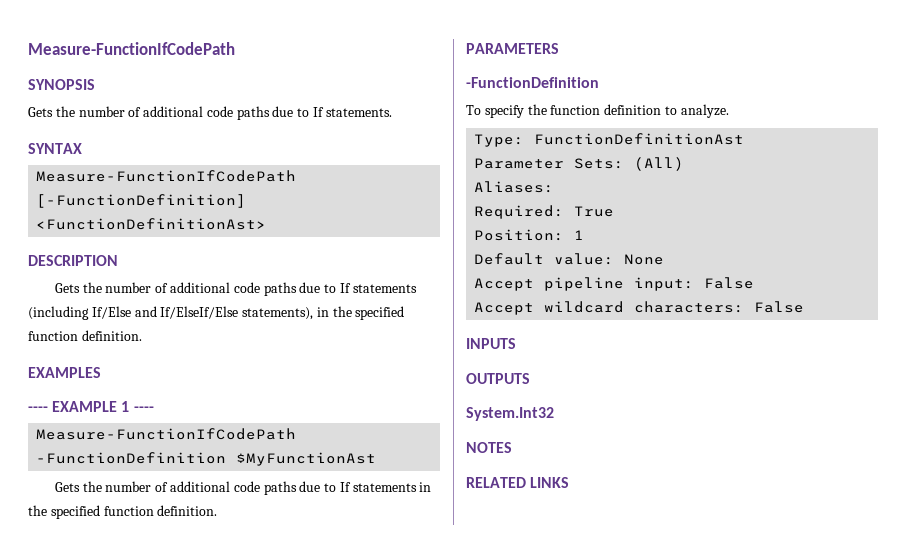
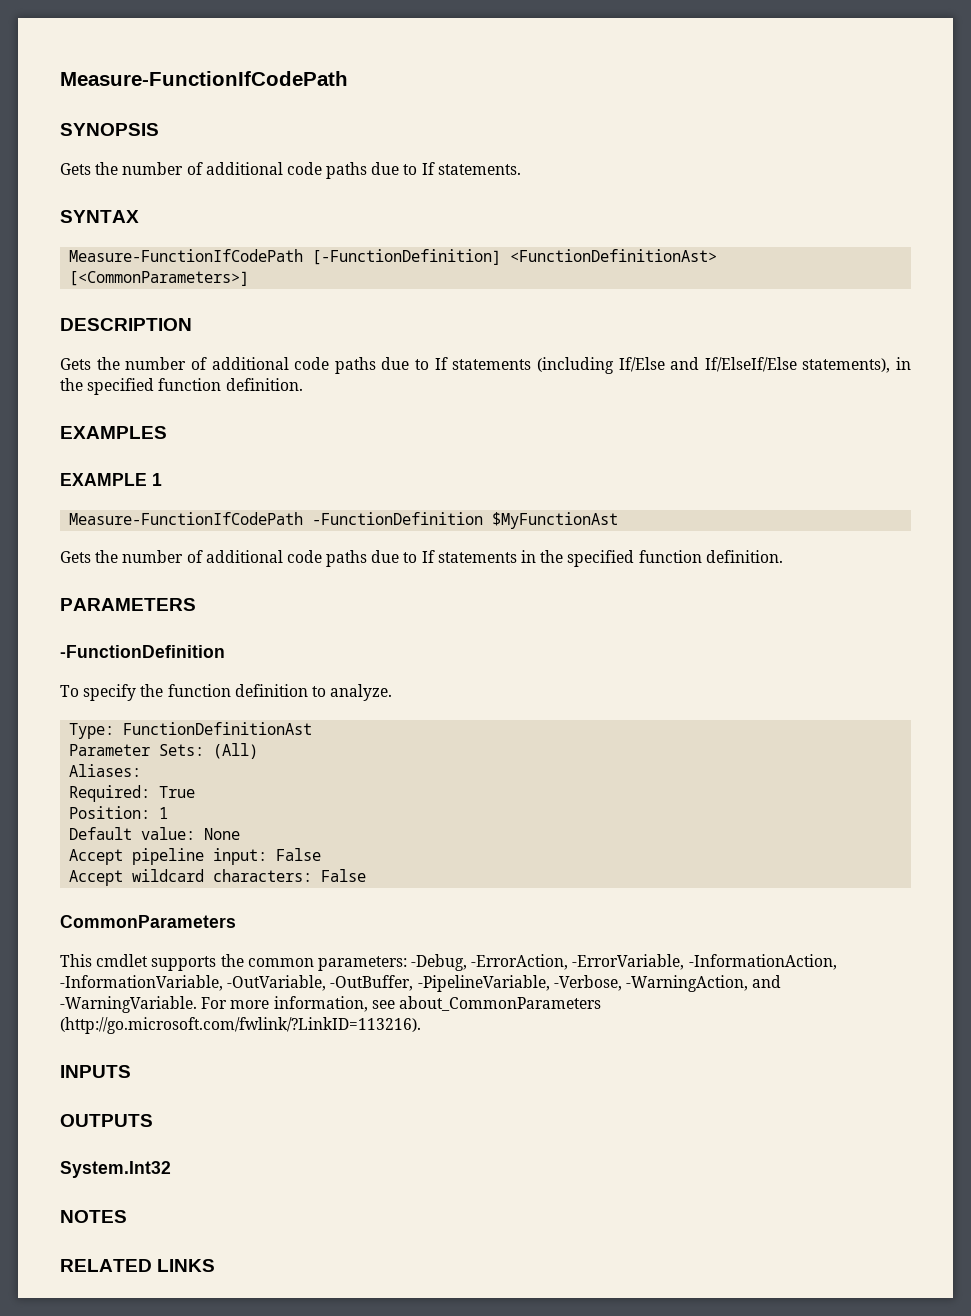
(267, 224) none -> [69,271,250,286] [<CommonParameters>]
[28,406,48,412] ---- -> (167, 432) none
[133,406,154,412] ---- -> (162, 479) none
(805, 307) none -> [60,915,236,928] [60,954,837,971] [60,975,782,992] [60,996,601,1013] [60,1017,421,1034] // CommonParameters // This cmdlet supports the common parameters: -Debug, -ErrorAction, -ErrorVariable, -InformationAction, -InformationVariable, -OutVariable, -OutBuffer, -PipelineVariable, -Verbose, -WarningAction, and -WarningVariable. For more information, see about_CommonParameters (http://go.microsoft.com/fwlink/?LinkID=113216).

